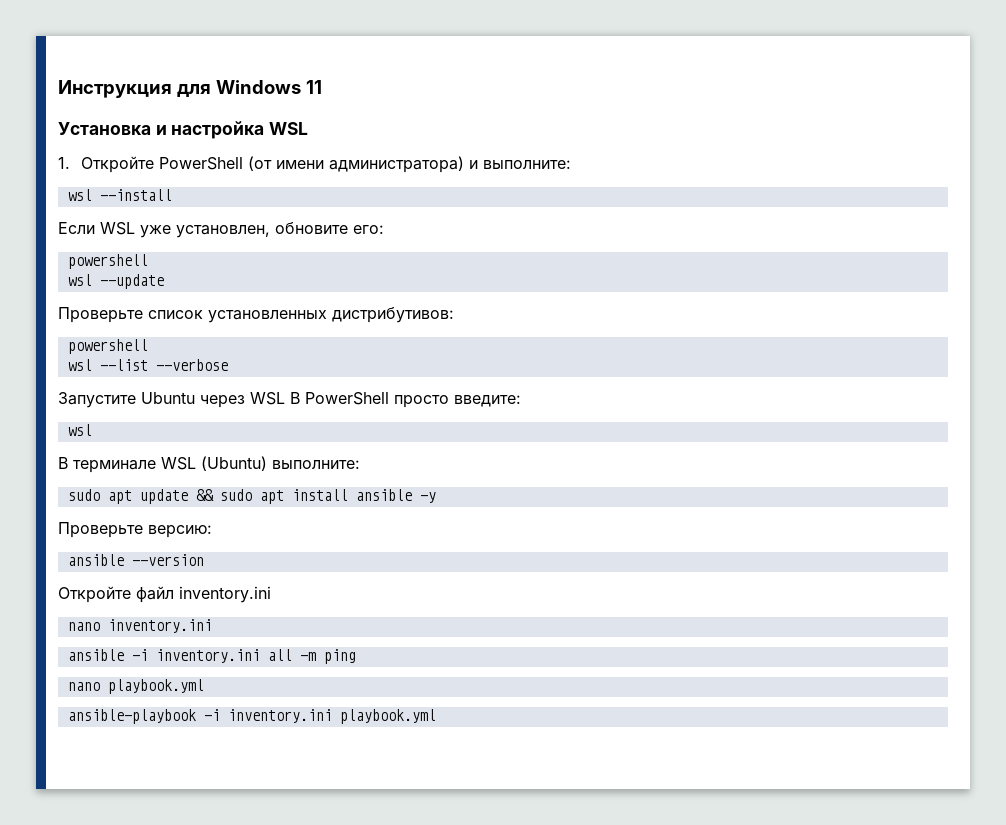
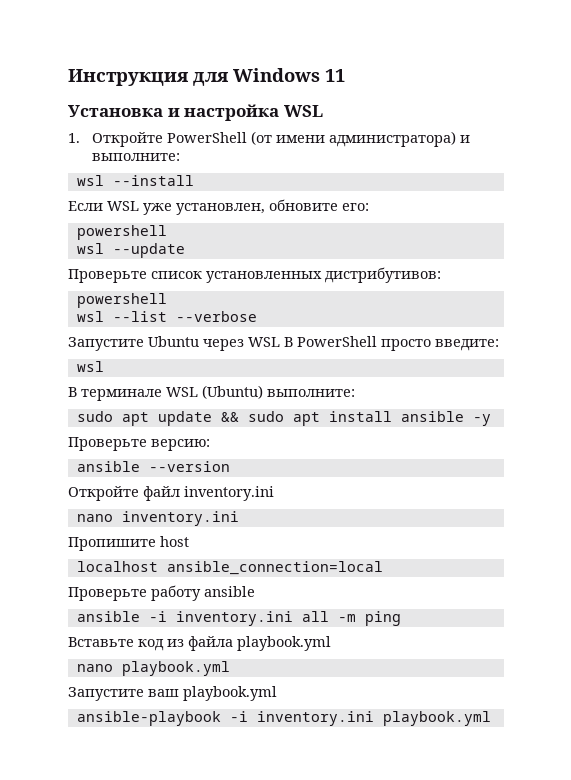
(212, 626) none -> [68,536,189,551] [76,561,383,575] [68,585,255,601] // Пропишите host // localhost ansible_connection=local // Проверьте работу ansible
(356, 656) none -> [68,636,331,651] // Вставьте код из файла playbook.yml
(204, 686) none -> [68,686,277,701] // Запустите ваш playbook.yml

